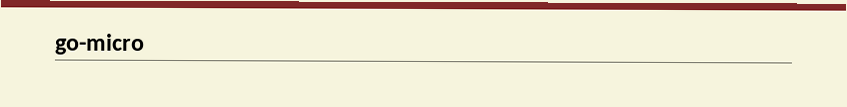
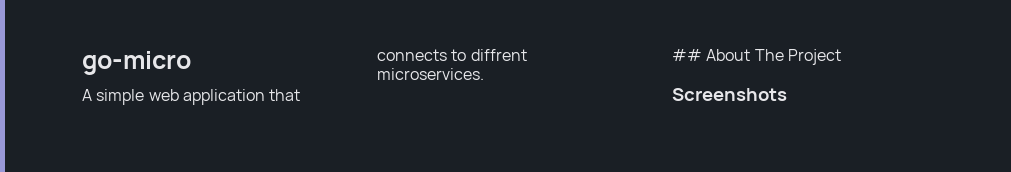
(145, 44) none -> [82,89,301,105] [377,49,527,61] [377,68,484,80] [672,49,841,65] [672,88,787,101] // A simple web application that connects to diffrent microservices. // ## About The Project // Screenshots

